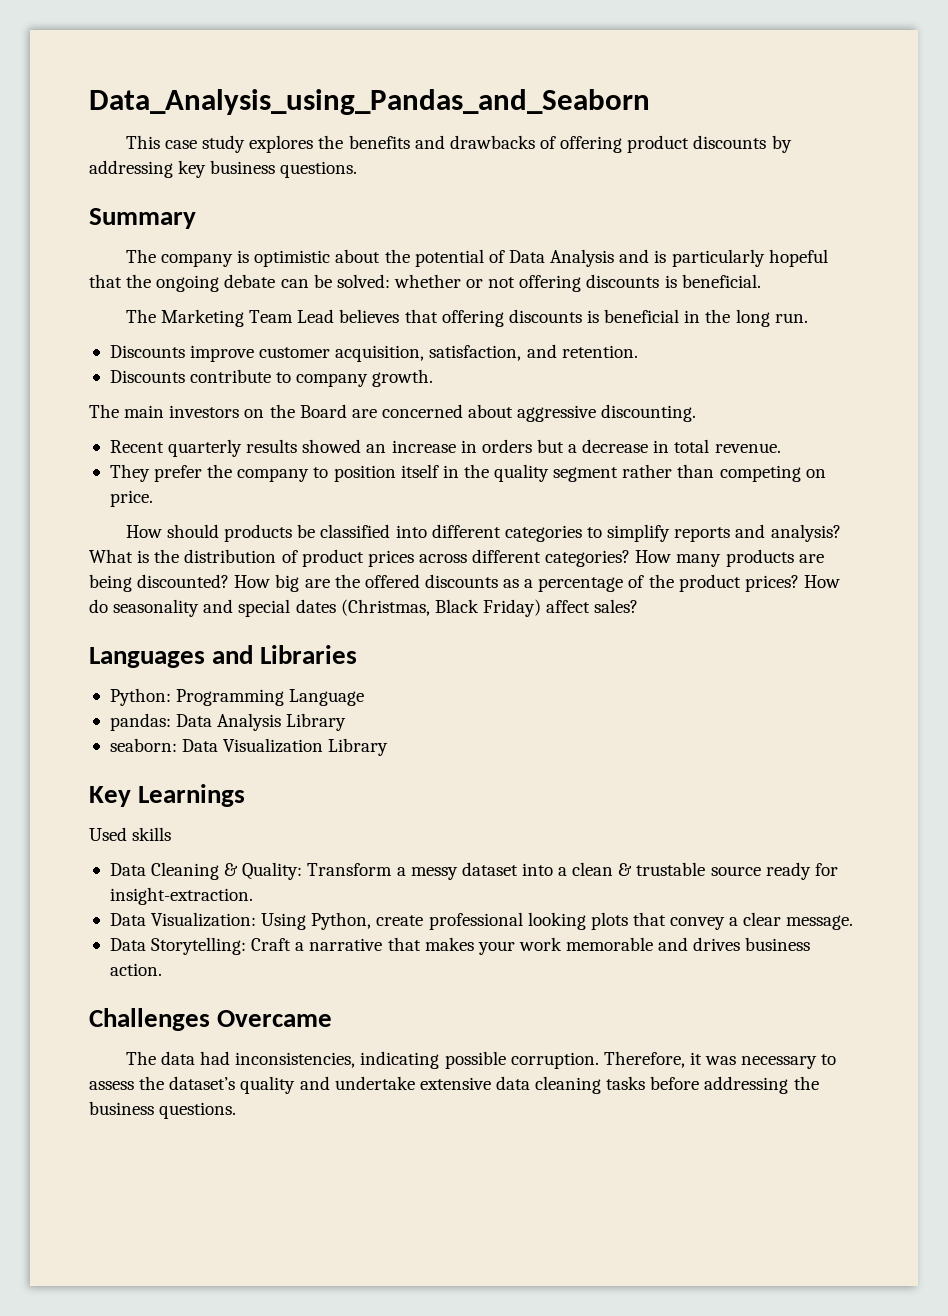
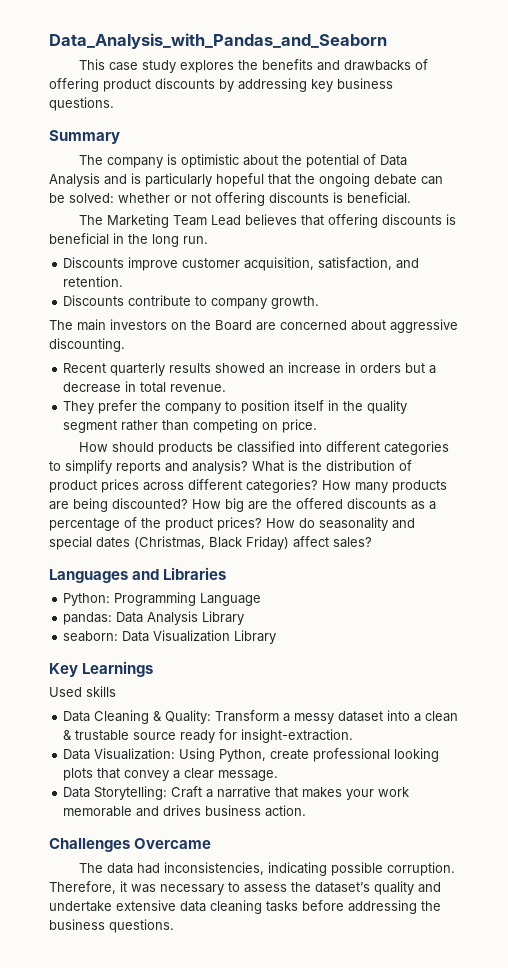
[89,89,650,115] Data_Analysis_using_Pandas_and_Seaborn -> [49,33,387,49] Data_Analysis_with_Pandas_and_Seaborn

